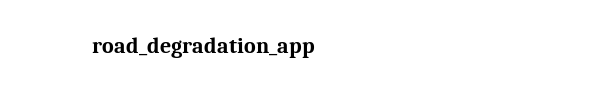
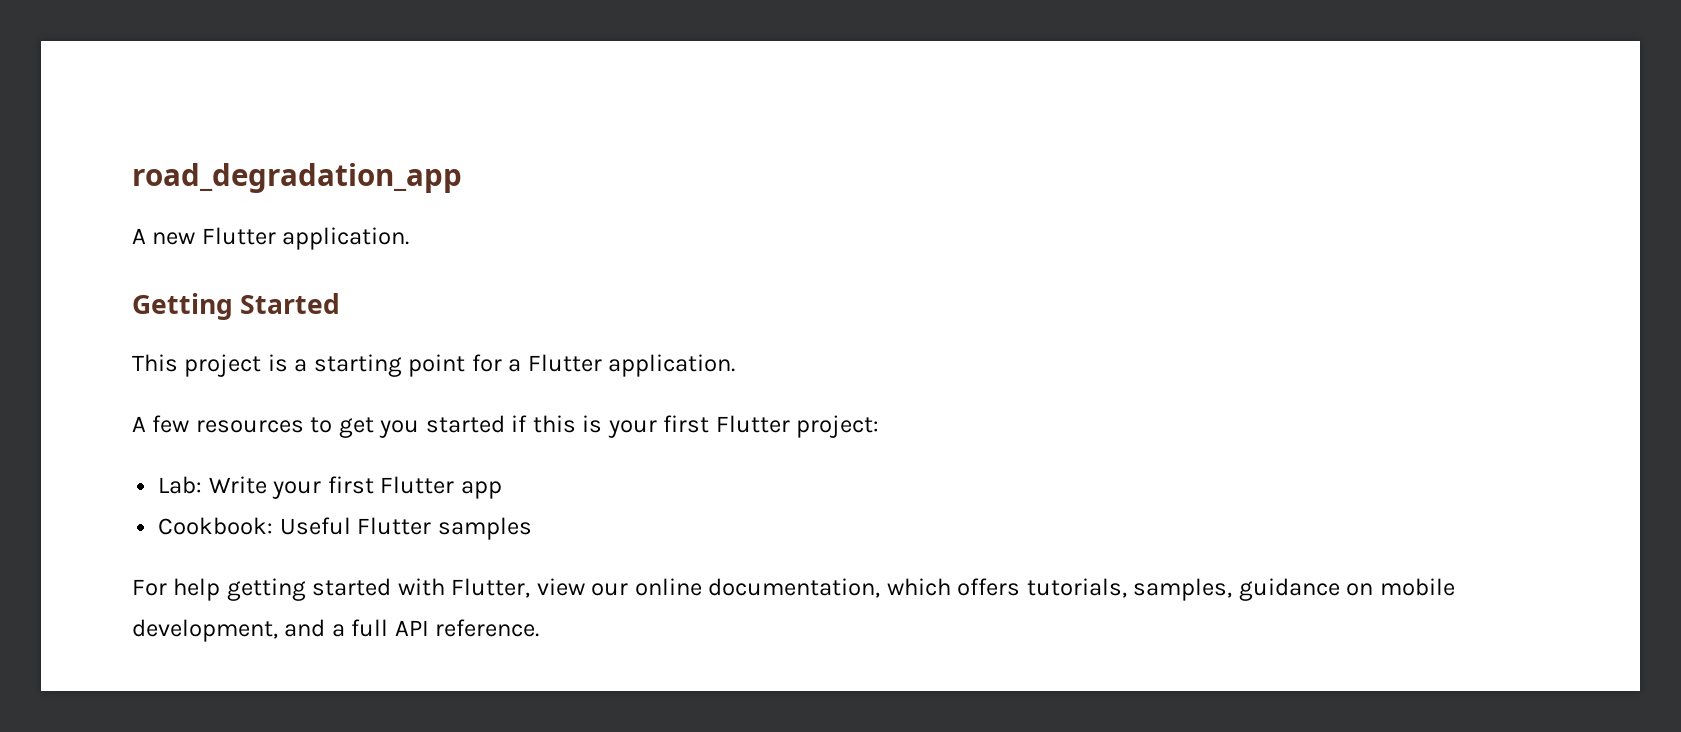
(315, 47) none -> [132,227,410,250] [132,293,341,320] [132,354,736,377] [132,415,880,438] [158,476,502,499] [158,517,532,540] [132,578,1455,601] [132,619,540,642] // A new Flutter application. // Getting Started // This project is a starting point for a Flutter application. // A few resources to get you started if this is your first Flutter project: // Lab: Write your first Flutter app // Cookbook: Useful Flutter samples // For help getting started with Flutter, view our online documentation, which offers tutorials, samples, guidance on mobile development, and a full API reference.

